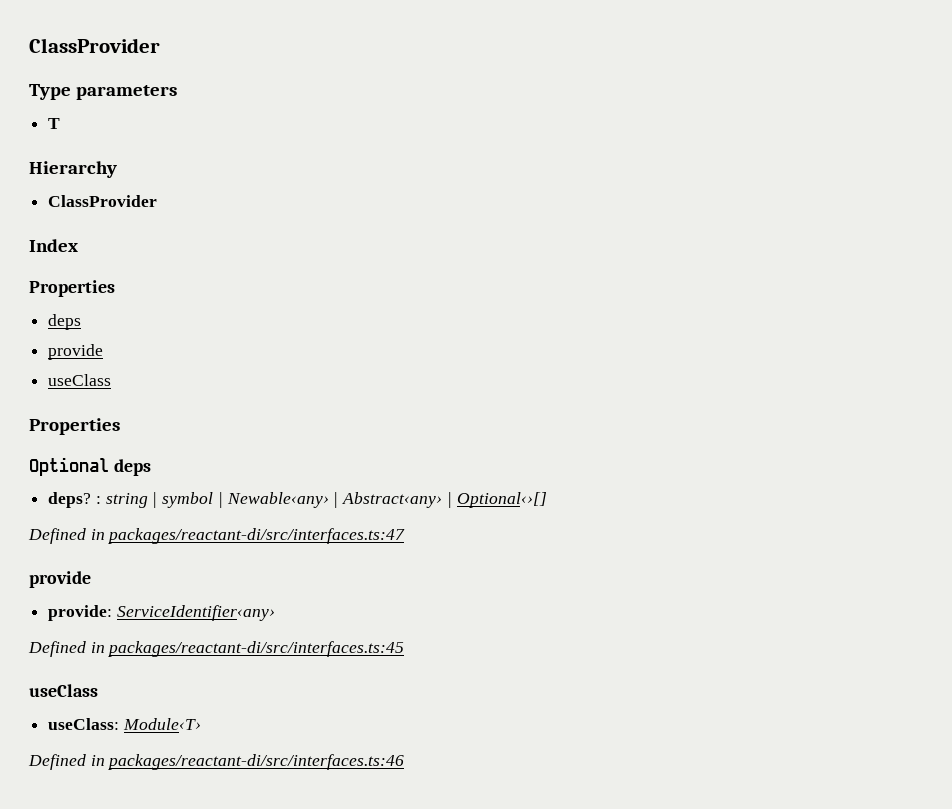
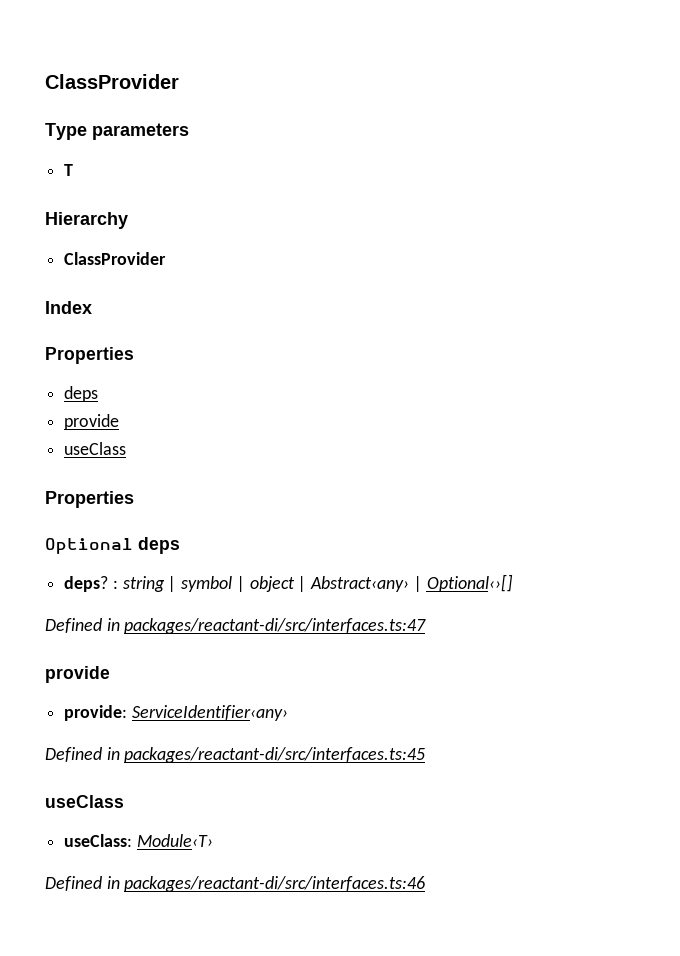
[226,492,329,508] Newable‹any› -> [249,576,295,592] object

